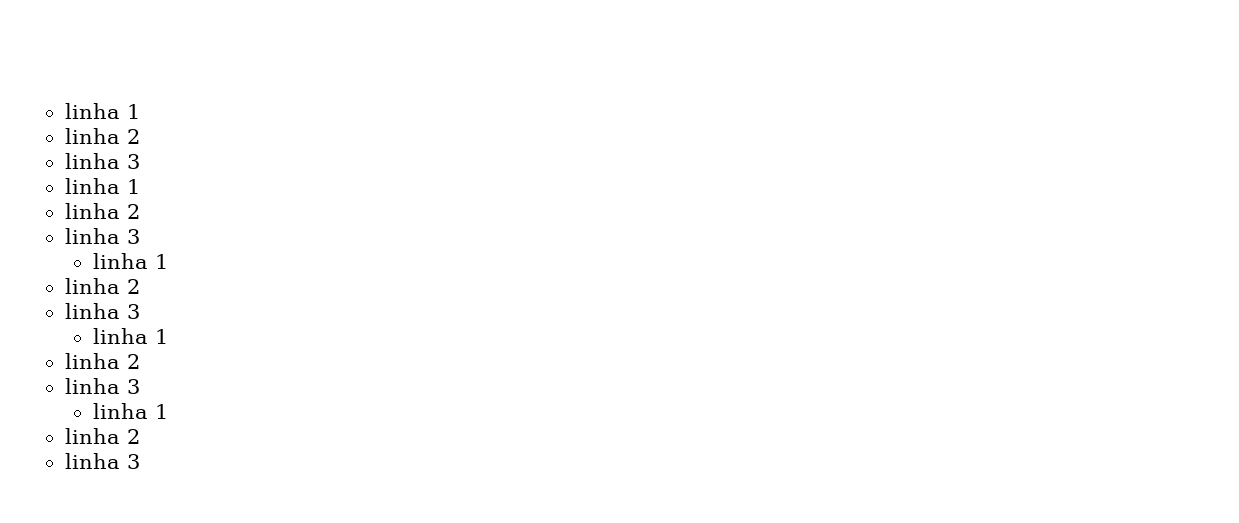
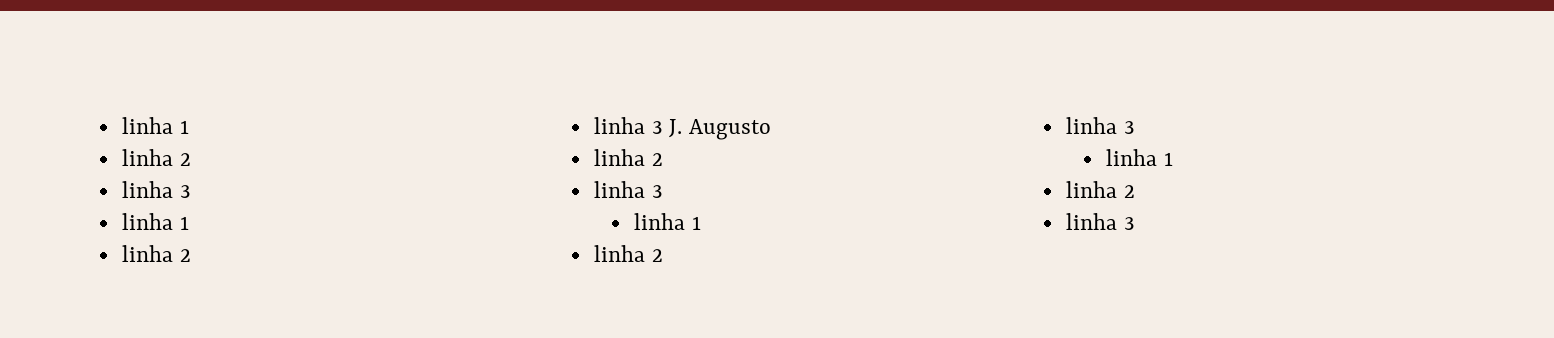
[64,228,140,244] [92,253,168,269] [64,278,140,294] [64,303,140,319] [92,328,168,344] [64,353,140,369] [64,378,140,394] [92,403,168,419] [64,428,140,444] [64,453,140,469] // linha 3 // linha 1 // linha 2 // linha 3 // linha 1 // linha 2 // linha 3 // linha 1 // linha 2 // linha 3 -> [593,117,771,140] [593,149,663,166] [593,181,663,198] [634,213,701,230] [593,245,663,262] [1065,117,1135,134] [1106,149,1173,166] [1065,181,1135,198] [1065,213,1135,230] // linha 3 J. Augusto // linha 2 // linha 3 // linha 1 // linha 2 // linha 3 // linha 1 // linha 2 // linha 3

